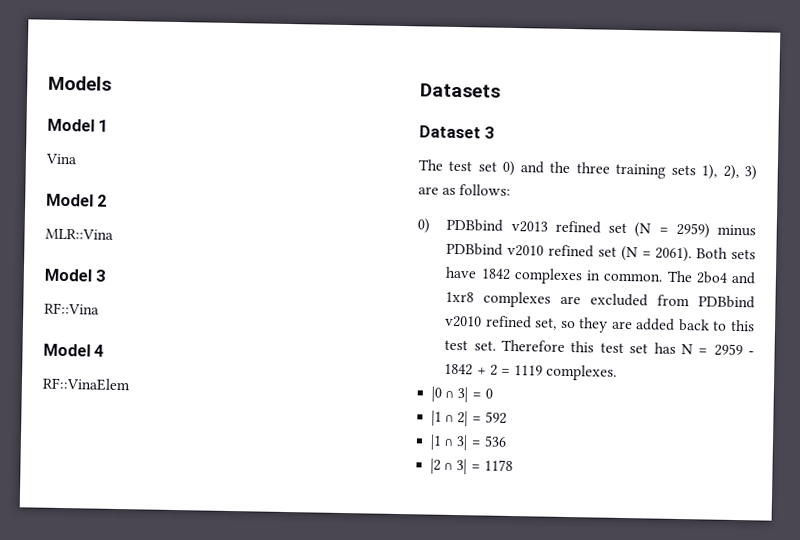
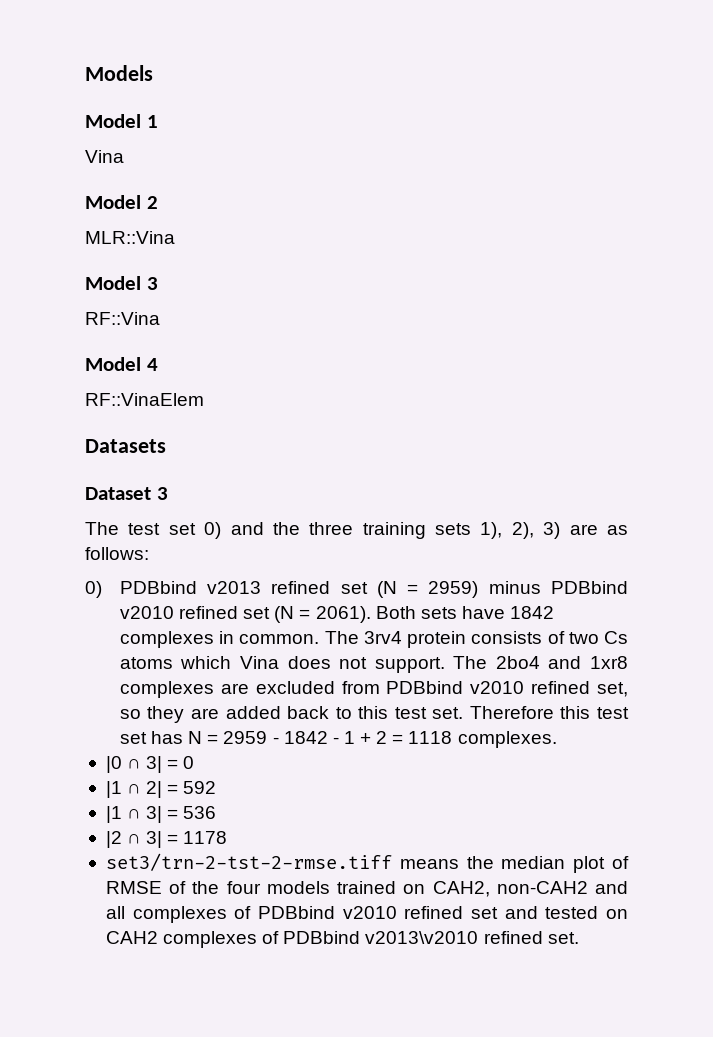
(693, 276) none -> [363,631,628,648] [119,656,488,673] 3rv4 protein consists of two Cs atoms which Vina does not support. The
(474, 369) none -> [332,731,355,744] - 1
[514,365,544,376] 1119 -> [408,731,453,744] 1118
(513, 465) none -> [105,853,629,873] [105,881,629,897] [105,906,629,923] [105,931,579,948] // set3/trn-2-tst-2-rmse.tiff means the median plot of RMSE of the four models trained on CAH2, non-CAH2 and all complexes of PDBbind v2010 refined set and tested on CAH2 complexes of PDBbind v2013\v2010 refined set.

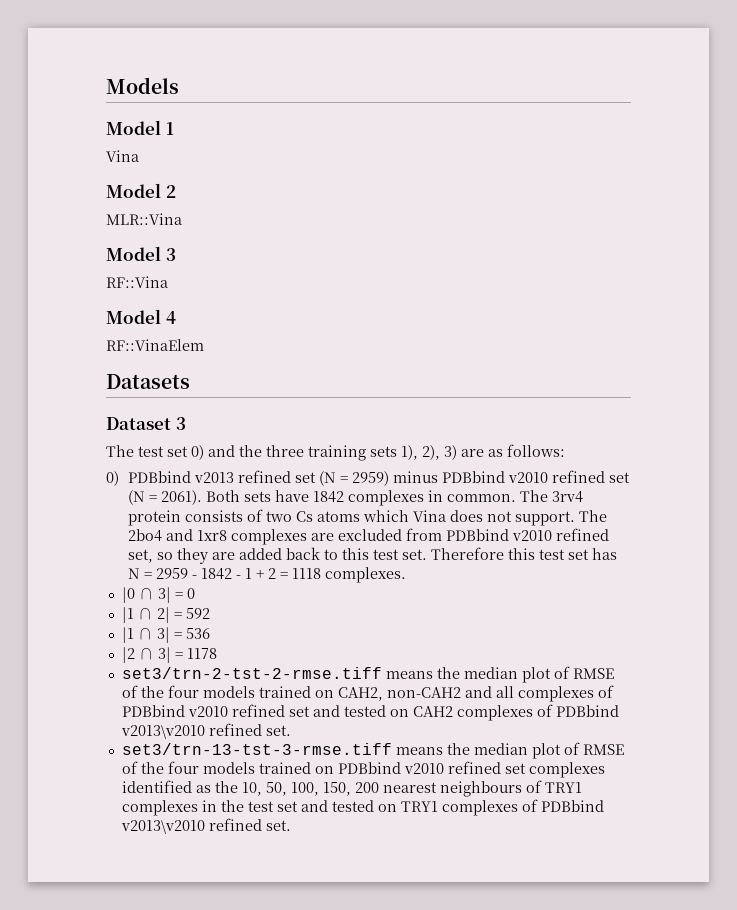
(579, 938) none -> [121,742,624,759] [121,761,605,778] [121,780,582,797] [121,799,604,816] [120,818,291,834] // set3/trn-13-tst-3-rmse.tiff means the median plot of RMSE of the four models trained on PDBbind v2010 refined set complexes identified as the 10, 50, 100, 150, 200 nearest neighbours of TRY1 complexes in the test set and tested on TRY1 complexes of PDBbind v2013\v2010 refined set.

